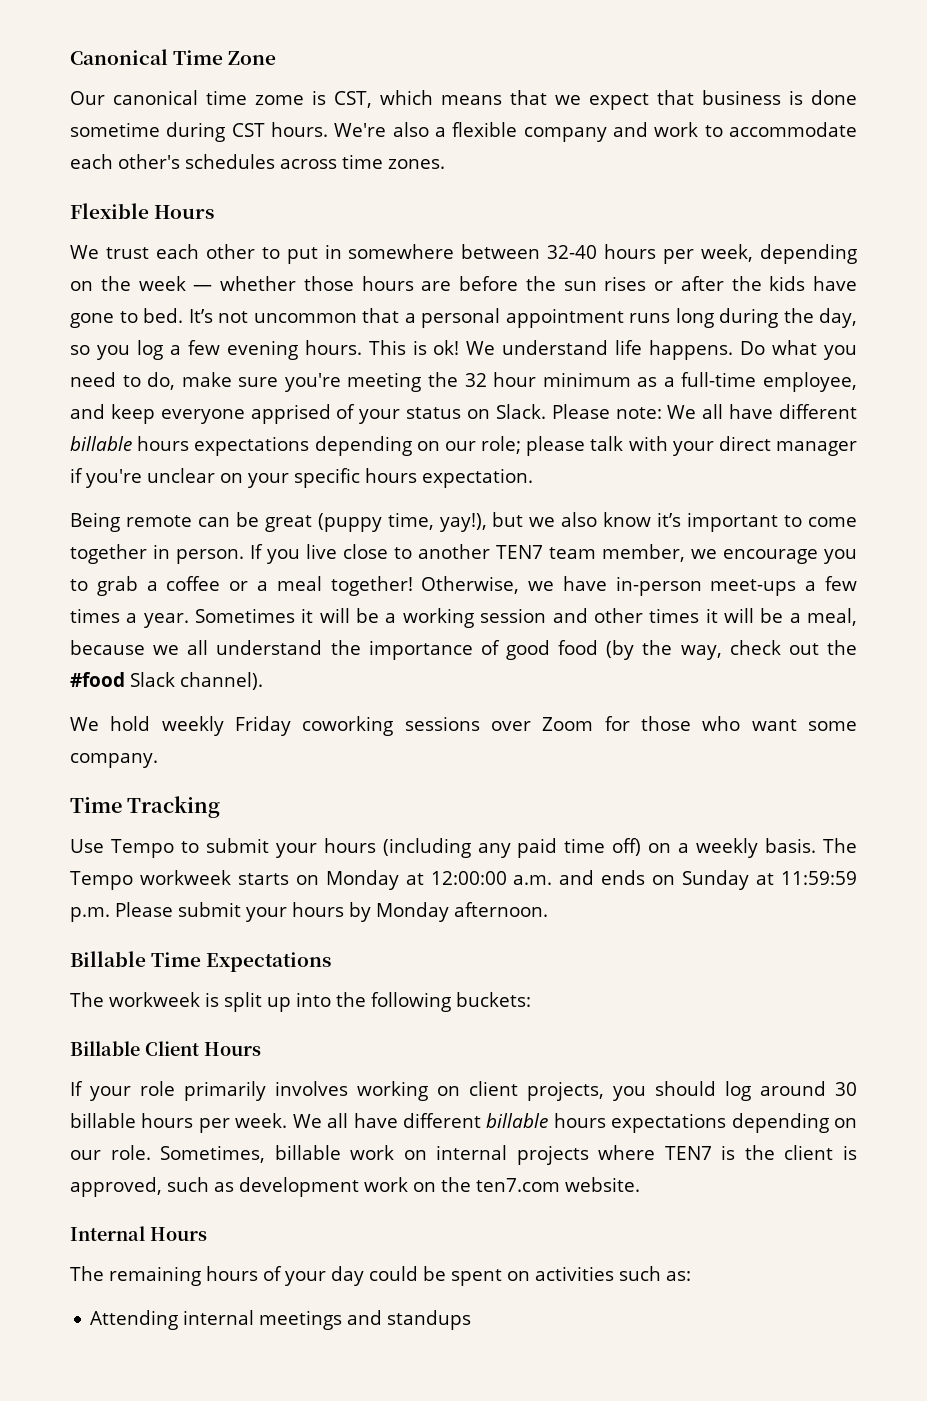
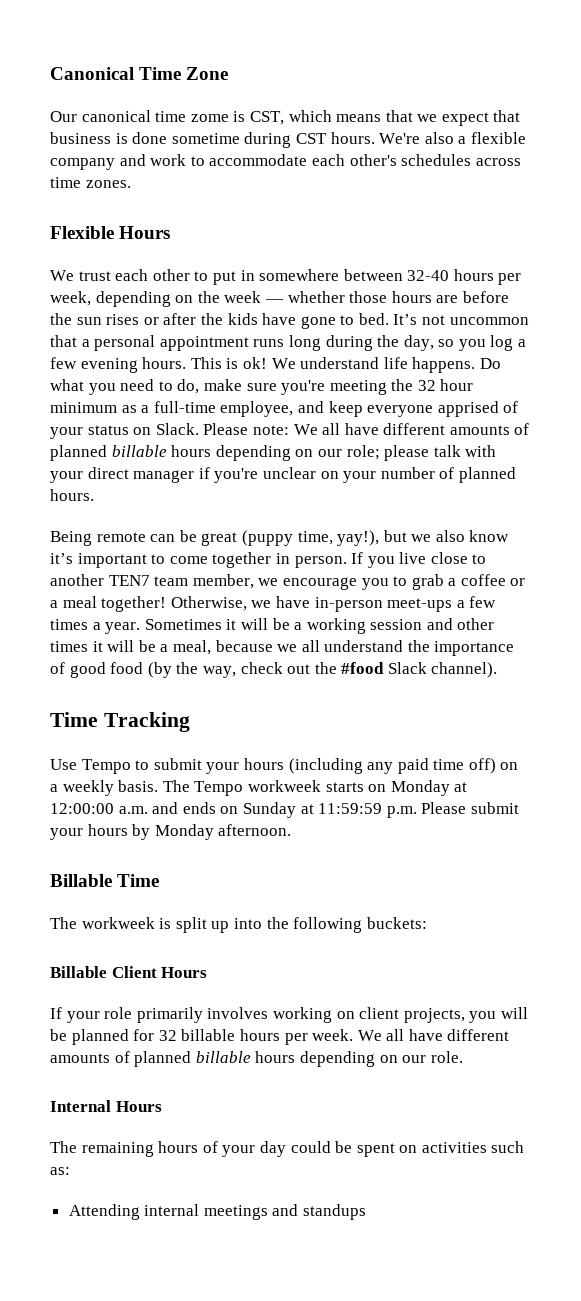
[70,436,310,456] billable hours expectations -> [449,423,530,435] [50,445,212,461] amounts of planned billable hours
[294,468,533,488] specific hours expectation. -> [380,467,516,483] [50,489,94,501] number of planned hours.
[70,716,858,736] [70,753,158,768] // We hold weekly Friday coworking sessions over Zoom for those who want some company. -> (498, 670) none
[206,952,332,972] Expectations -> (160, 880) none
[655,1081,857,1101] should log around 30 -> [500,1007,528,1019] [50,1029,177,1045] will be planned for 32
[486,1113,727,1133] billable hours expectations -> [50,1051,296,1067] amounts of planned billable hours
[160,1145,858,1165] [70,1177,640,1197] Sometimes, billable work on internal projects where TEN7 is the client is approved, such as development work on the ten7.com website. -> (463, 1057) none

